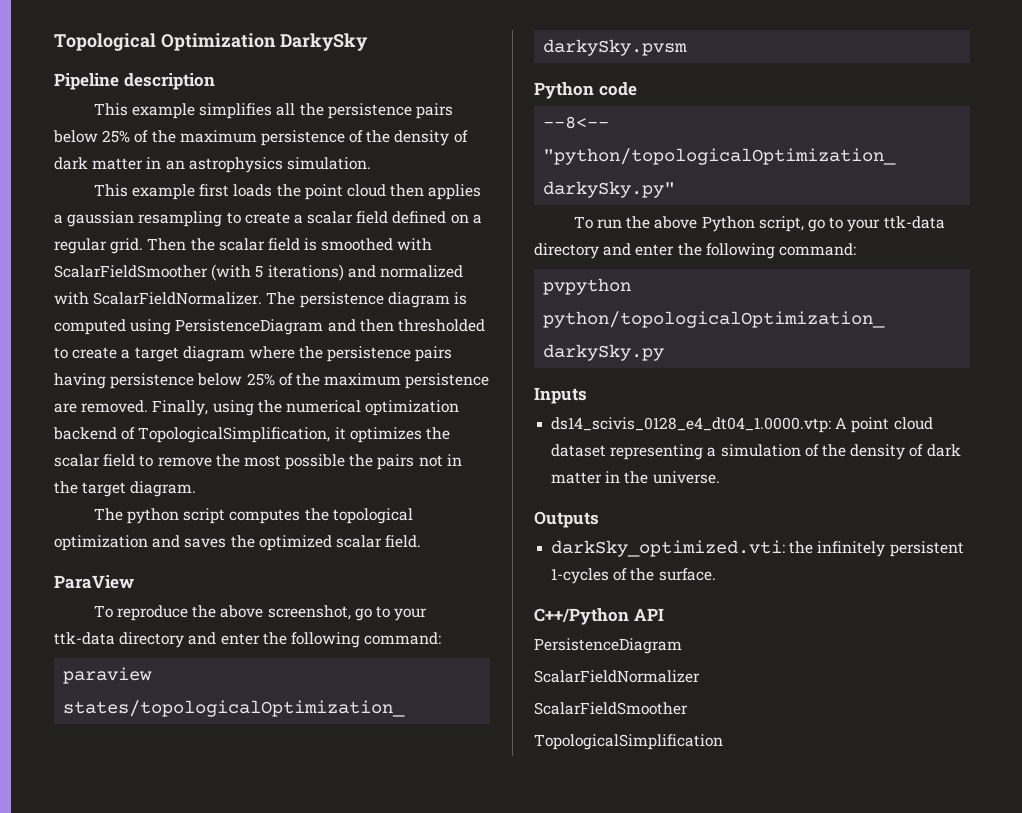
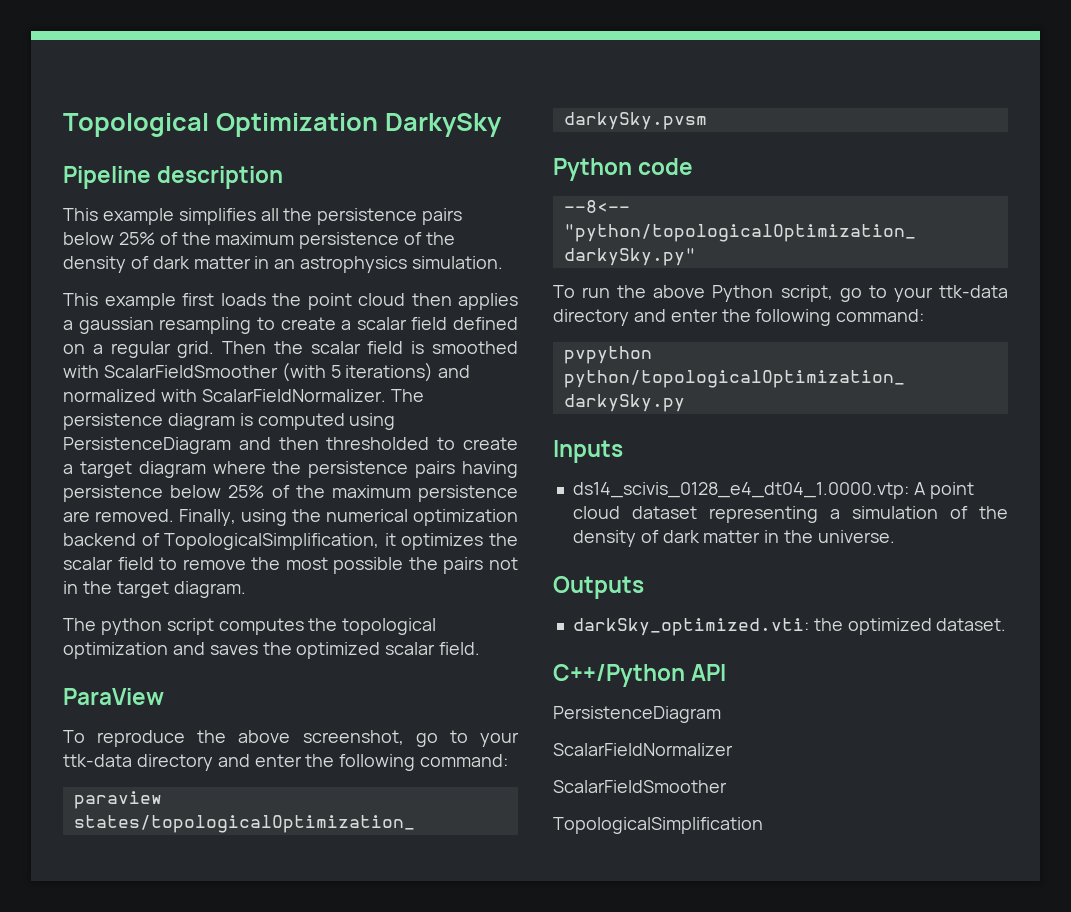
[817,541,964,557] [551,568,716,584] infinitely persistent 1-cycles of the surface. -> [847,618,1007,635] optimized dataset.

